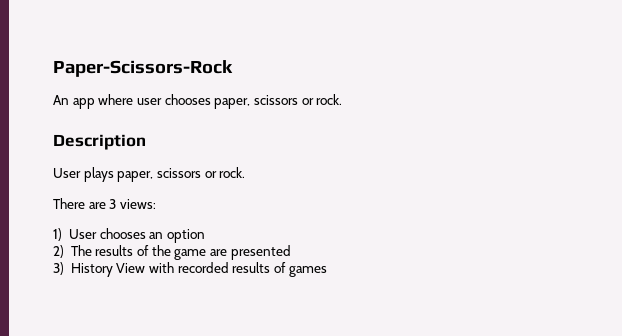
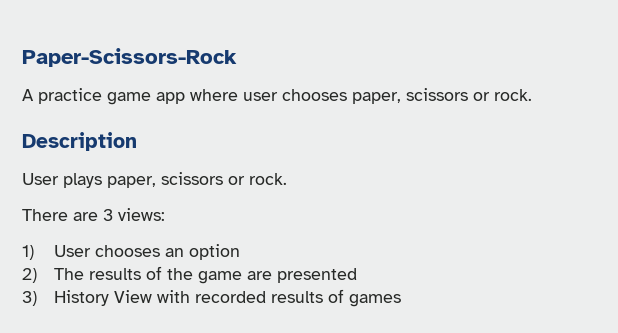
[53,95,69,105] An -> [22,88,151,105] A practice game

